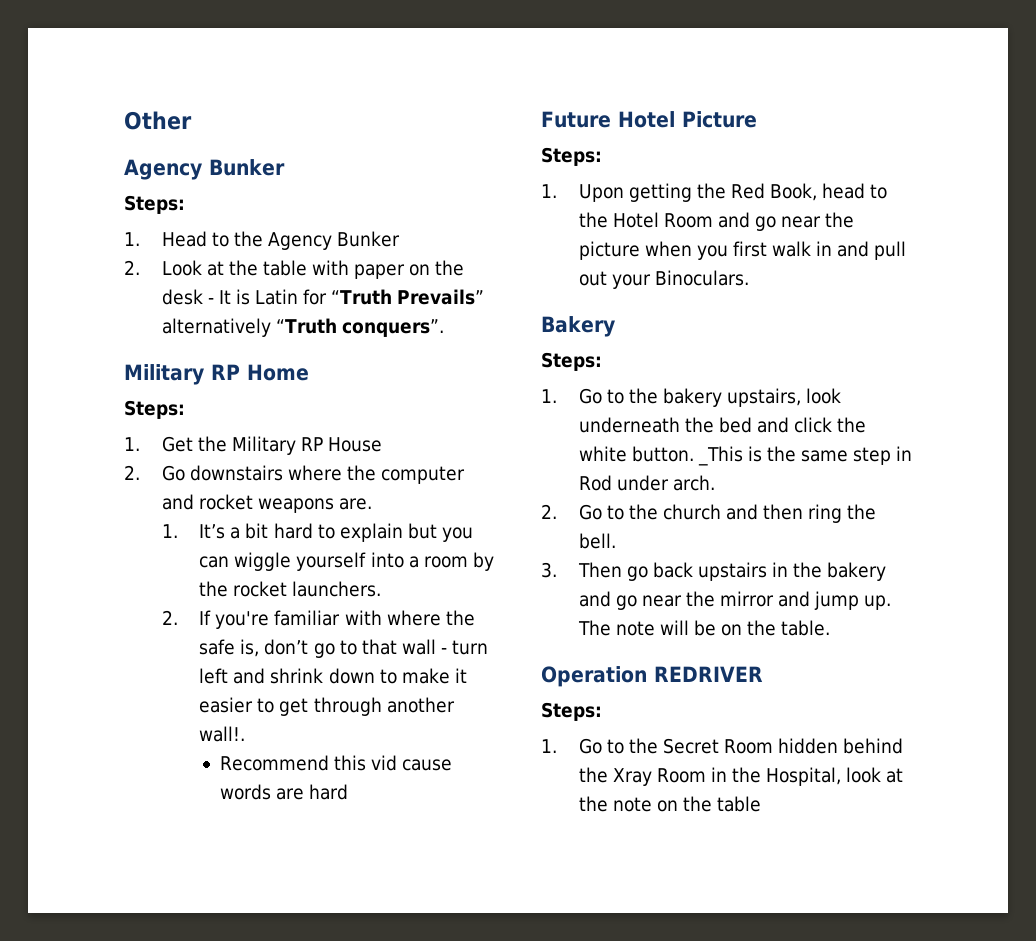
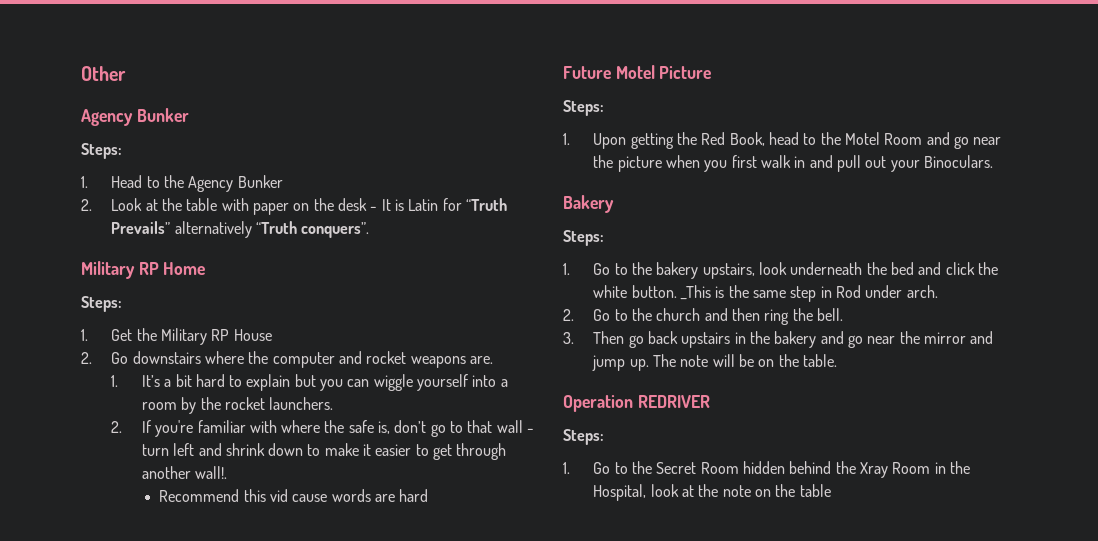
[617,111,675,128] Hotel -> [615,65,655,79] Motel
[612,212,659,228] Hotel -> [845,132,881,145] Motel

